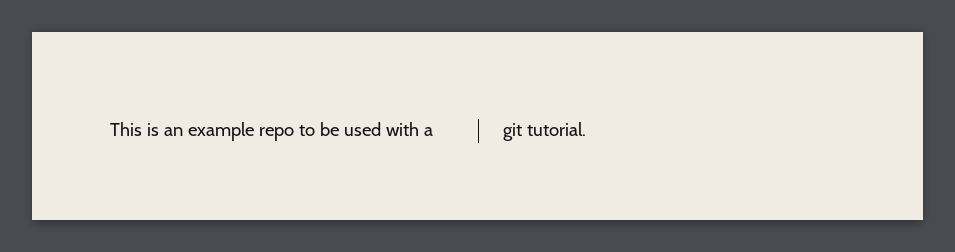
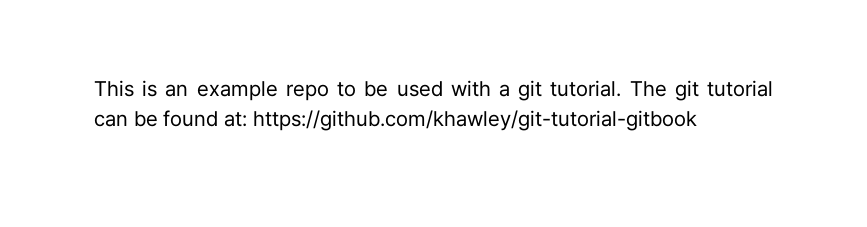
(586, 129) none -> [629,80,773,101] [94,110,697,131] The git tutorial can be found at: https://github.com/khawley/git-tutorial-gitbook

